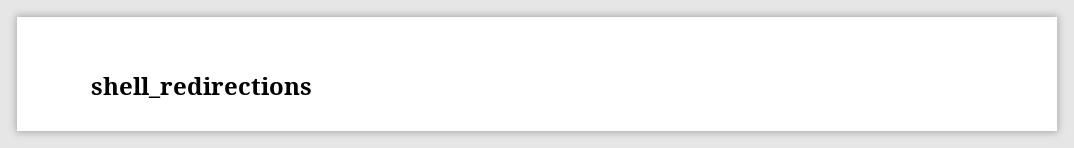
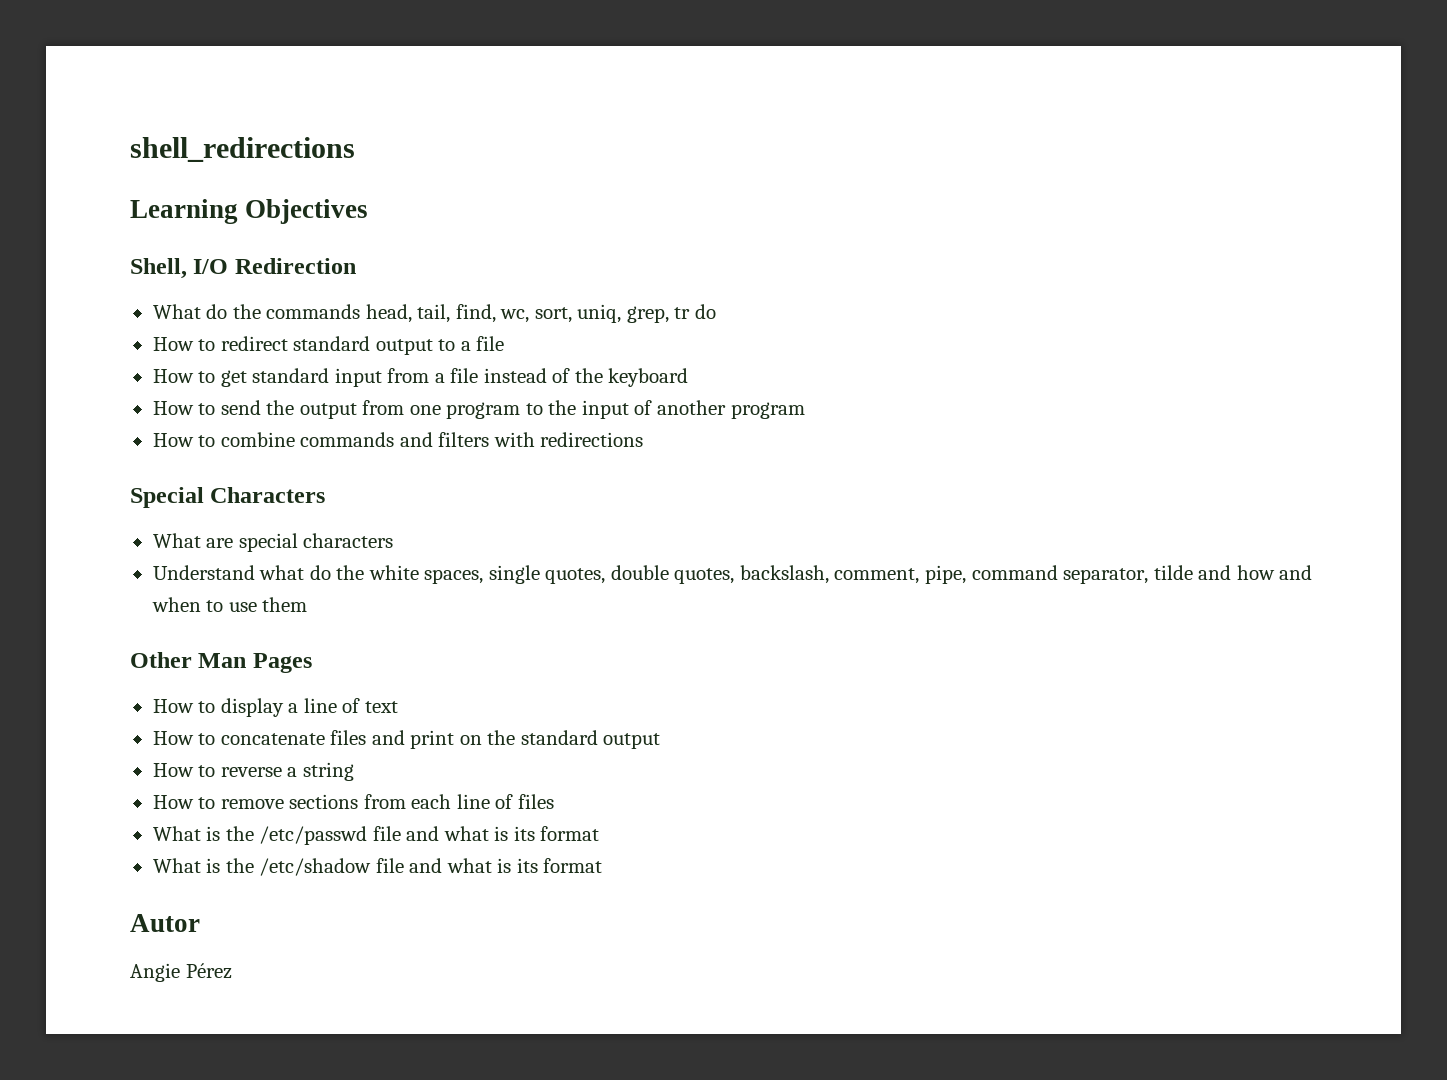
(312, 87) none -> [130,199,369,224] [130,258,356,279] [152,304,716,323] [152,336,505,355] [152,368,689,387] [152,400,805,419] [152,432,644,447] [130,487,326,508] [152,533,394,552] [152,565,1313,584] [151,597,308,612] [130,652,312,673] [152,698,398,717] [152,730,661,749] [152,762,354,781] [152,794,554,809] [152,826,600,845] [152,858,603,876] [130,914,200,932] [130,963,232,982] // Learning Objectives // Shell, I/O Redirection // What do the commands head, tail, find, wc, sort, uniq, grep, tr do // How to redirect standard output to a file // How to get standard input from a file instead of the keyboard // How to send the output from one program to the input of another program // How to combine commands and filters with redirections // Special Characters // What are special characters // Understand what do the white spaces, single quotes, double quotes, backslash, comment, pipe, command separator, tilde and how and when to use them // Other Man Pages // How to display a line of text // How to concatenate files and print on the standard output // How to reverse a string // How to remove sections from each line of files // What is the /etc/passwd file and what is its format // What is the /etc/shadow file and what is its format // Autor // Angie Pérez

